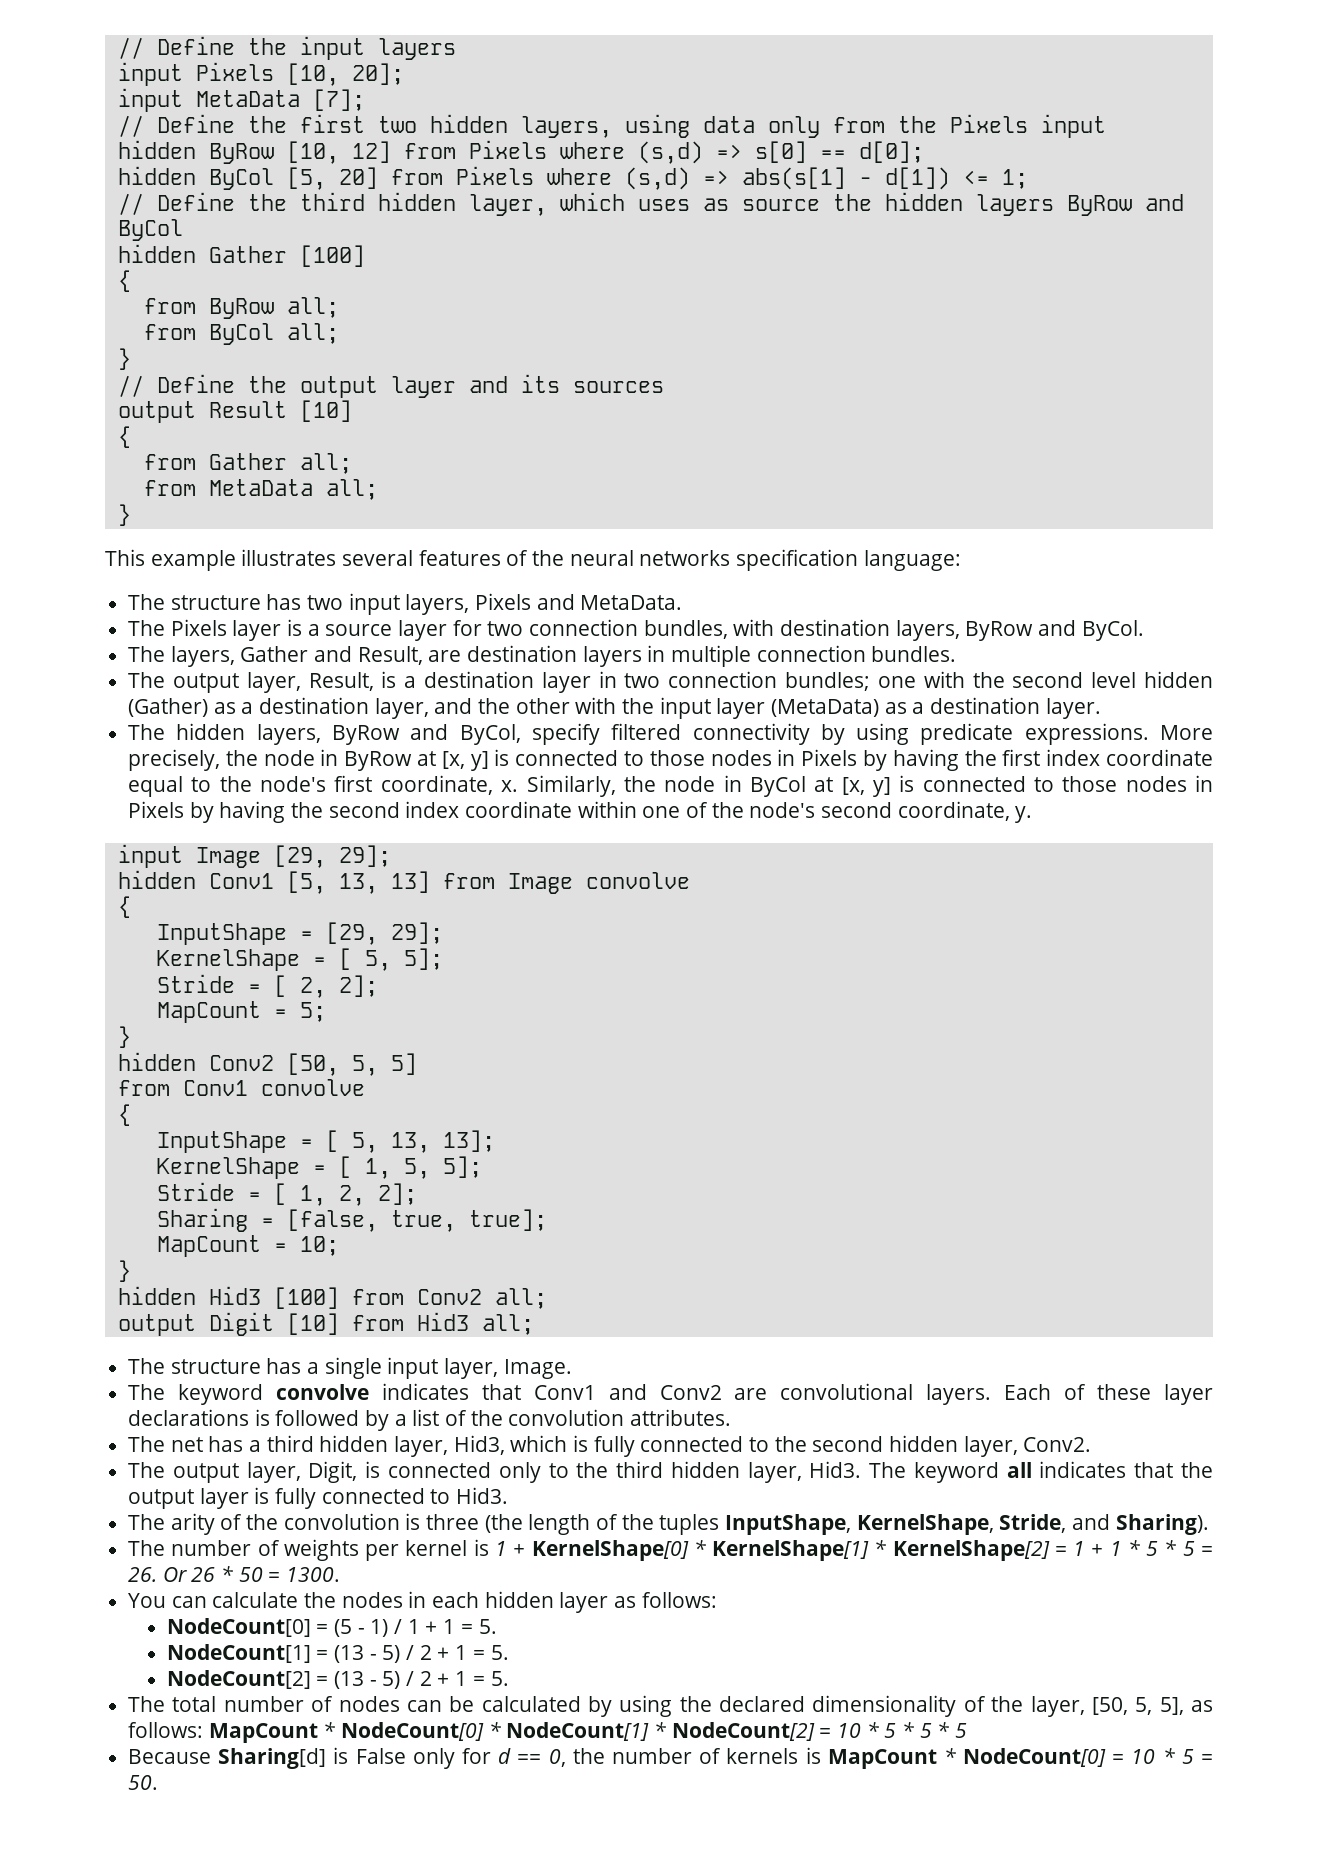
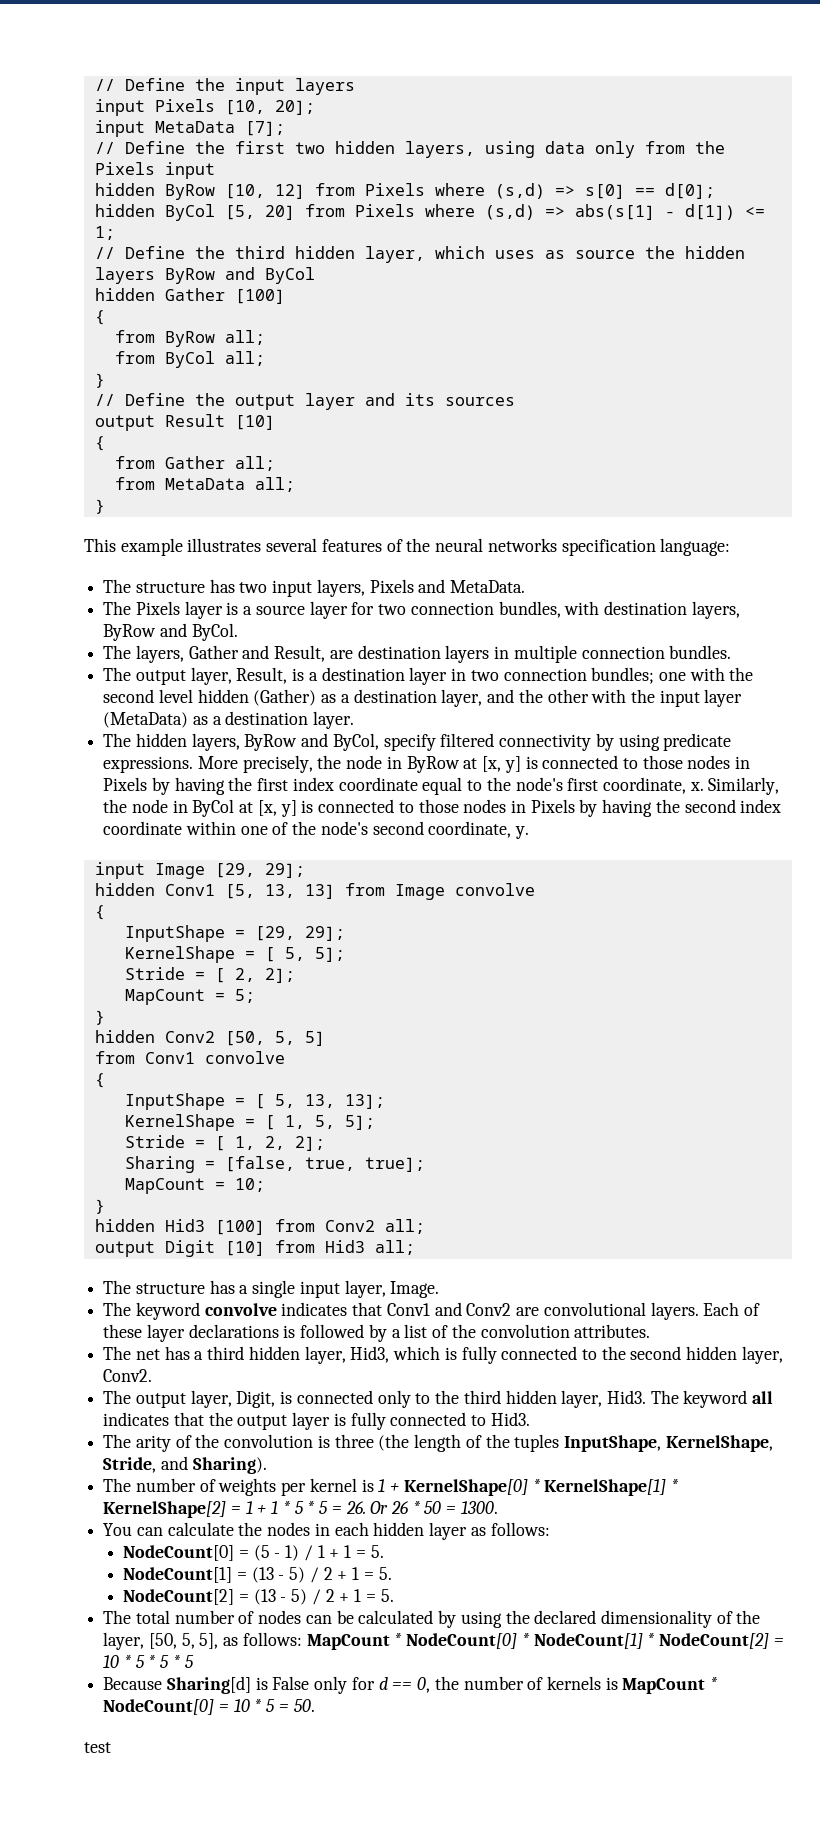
(159, 1782) none -> [84,1742,111,1753] // test

